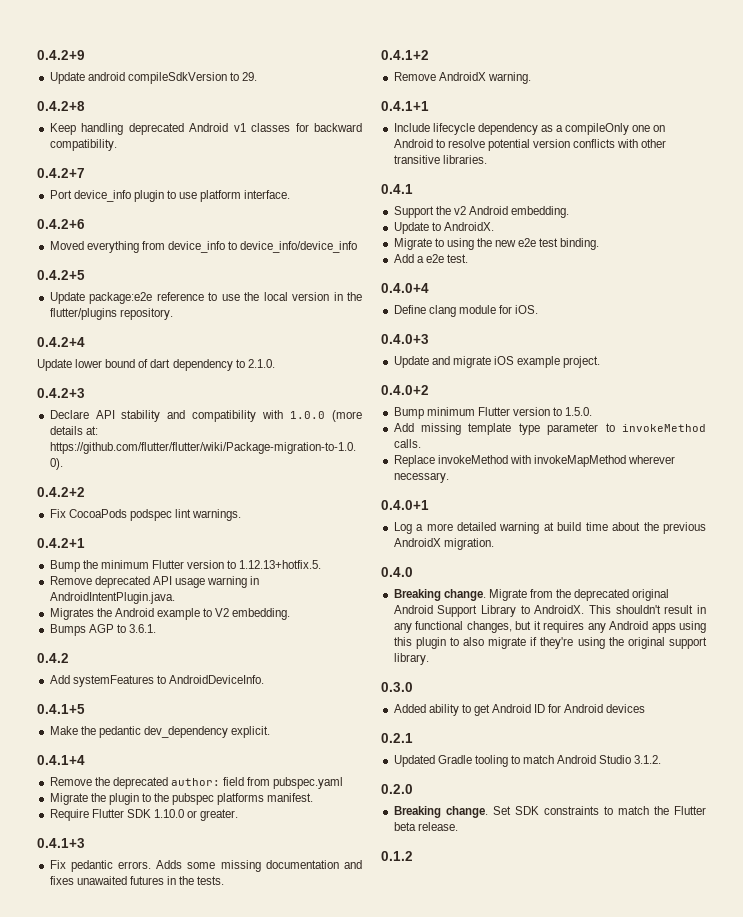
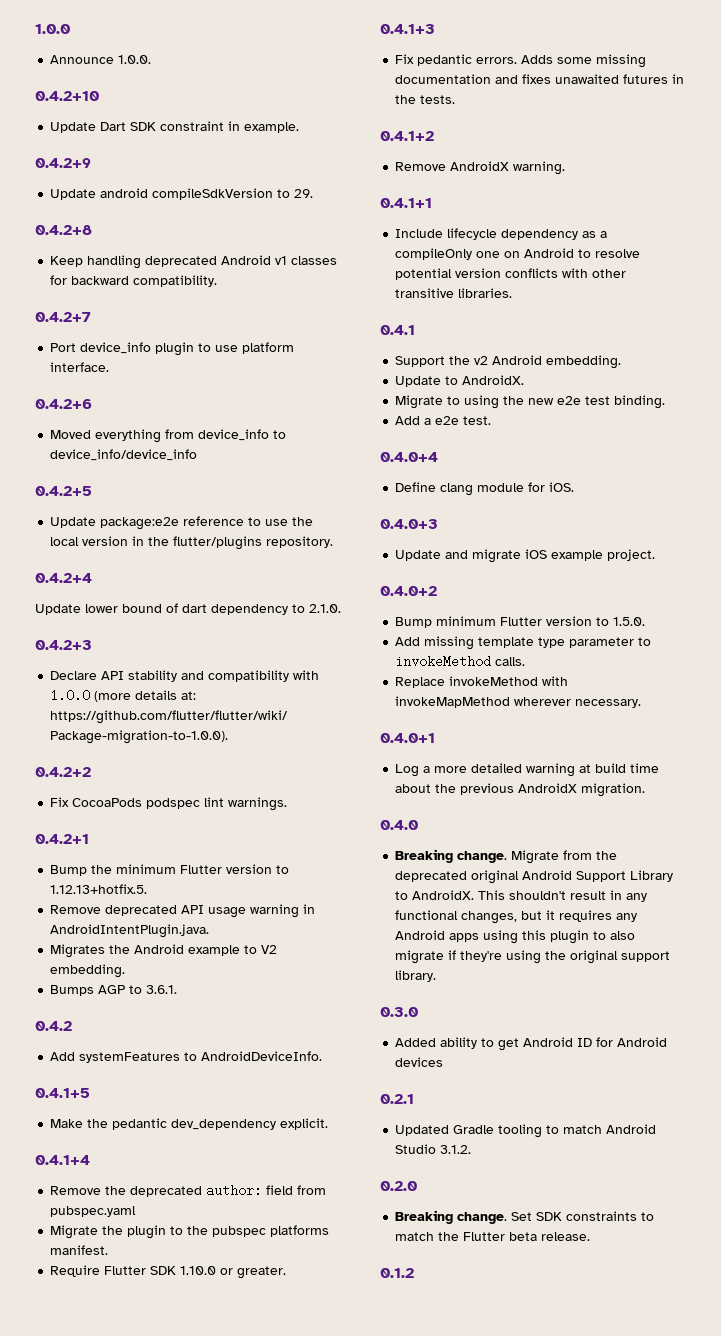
(37, 55) none -> [35,24,70,34] [50,55,152,64] [35,91,99,101] [50,121,300,133] 1.0.0 // Announce 1.0.0. // 0.4.2+10 // Update Dart SDK constraint in example. //

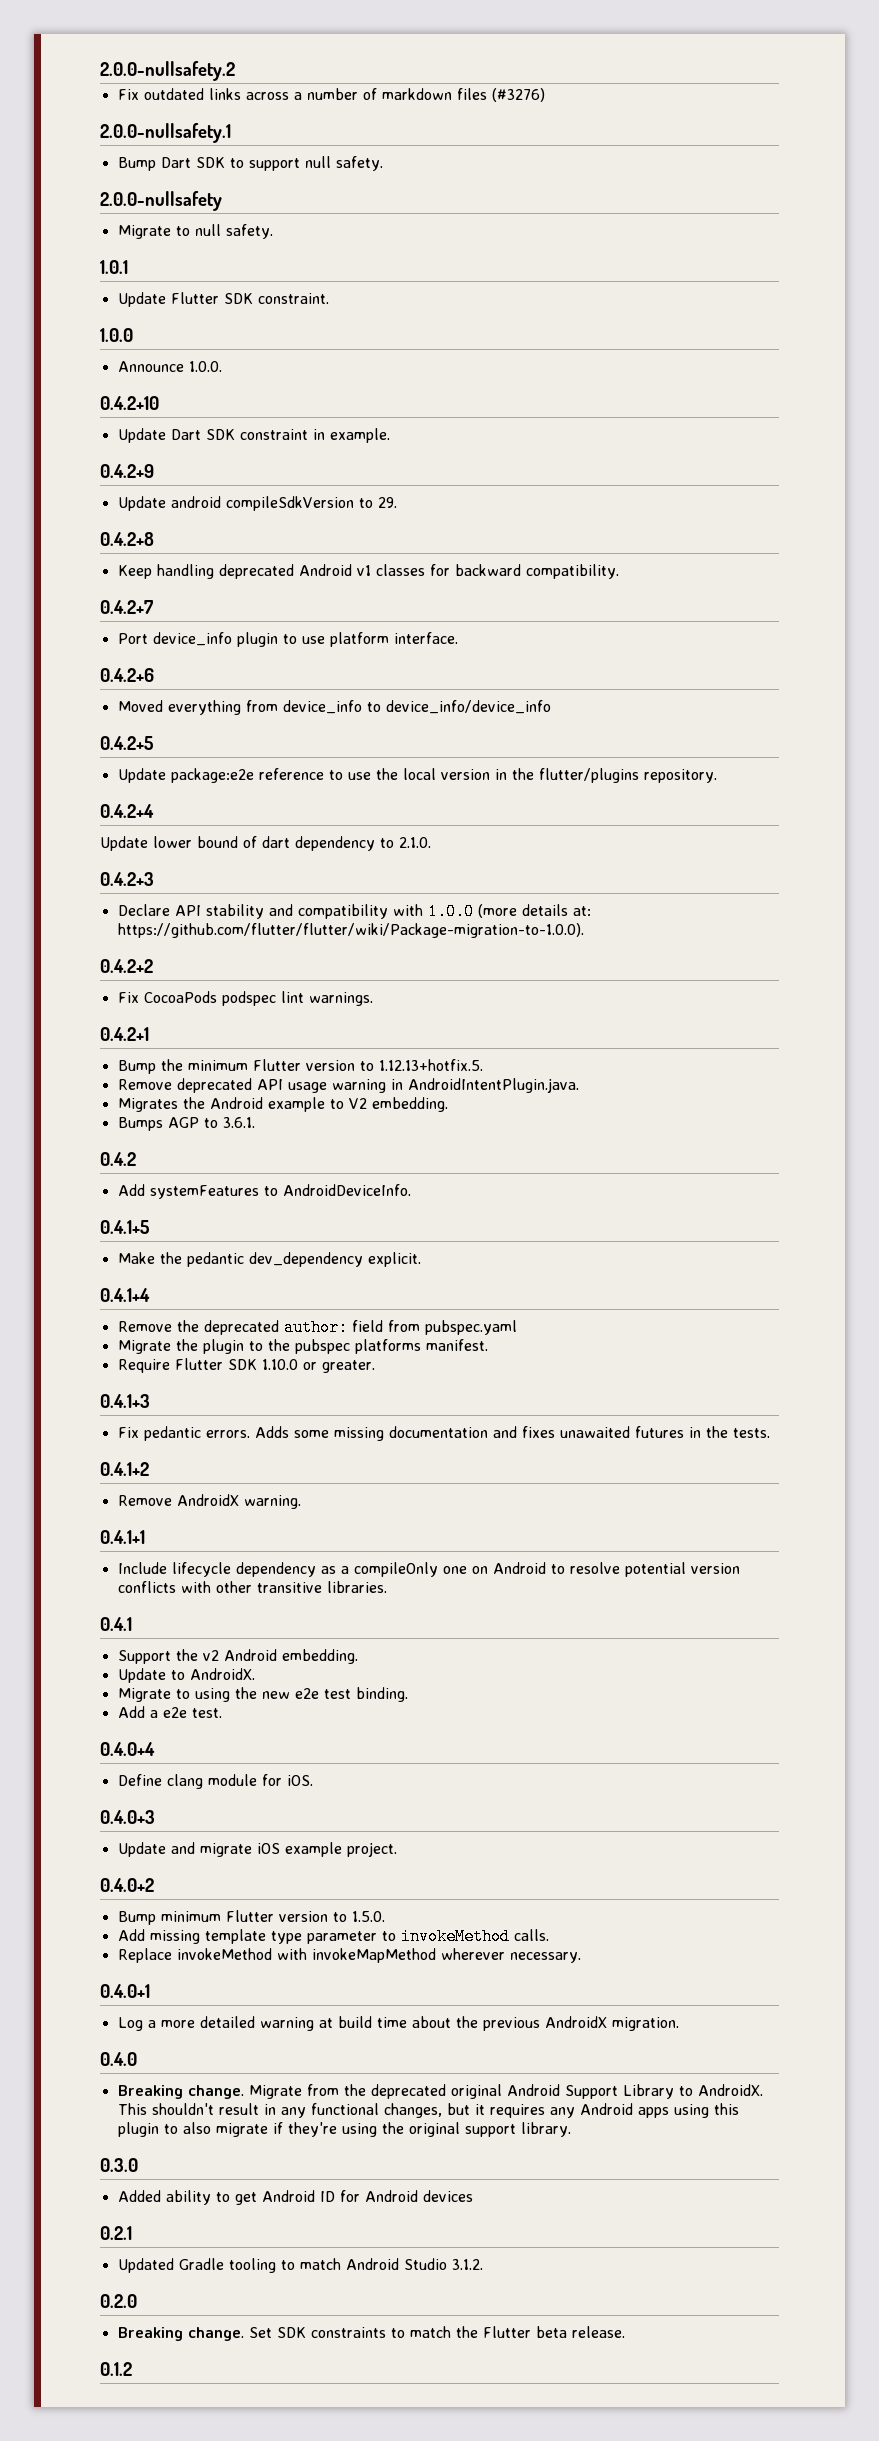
(35, 29) none -> [100,61,235,81] [117,88,545,102] [100,123,231,143] [117,156,383,171] [100,191,222,211] [117,224,273,239] [100,260,128,274] [117,292,329,307] 2.0.0-nullsafety.2 // Fix outdated links across a number of markdown files (#3276) // 2.0.0-nullsafety.1 // Bump Dart SDK to support null safety. // 2.0.0-nullsafety // Migrate to null safety. // 1.0.1 // Update Flutter SDK constraint. //

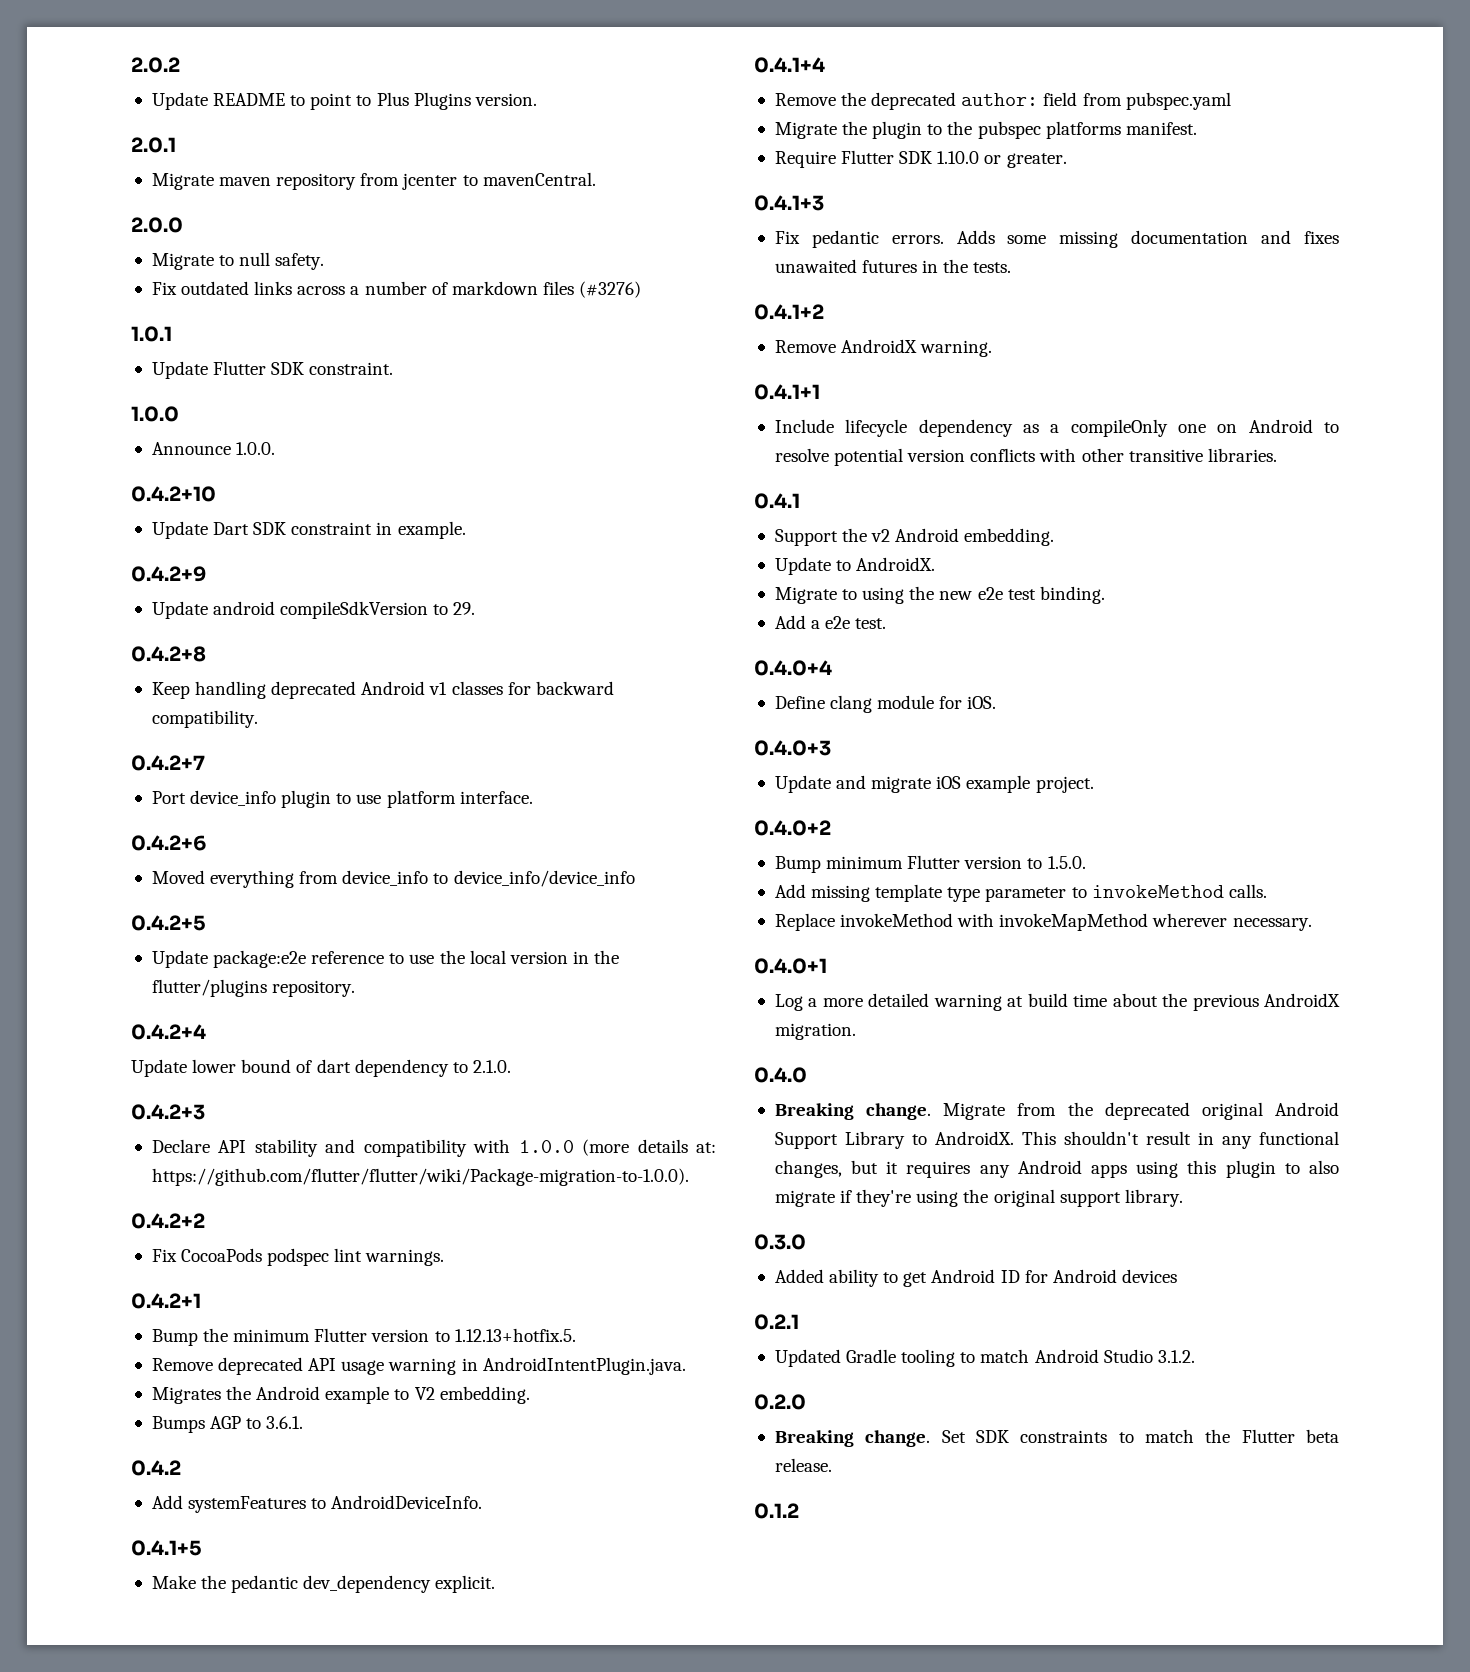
[100,61,235,81] 2.0.0-nullsafety.2 -> [131,57,180,73] [151,92,537,110] [131,137,176,153] [151,172,596,190] [131,217,183,233] [151,252,325,270] 2.0.2 // Update README to point to Plus Plugins version. // 2.0.1 // Migrate maven repository from jcenter to mavenCentral. // 2.0.0 // Migrate to null safety.
[100,123,231,143] [117,156,383,171] [100,191,222,211] [117,224,273,239] // 2.0.0-nullsafety.1 // Bump Dart SDK to support null safety. // 2.0.0-nullsafety // Migrate to null safety. -> (642, 289) none

